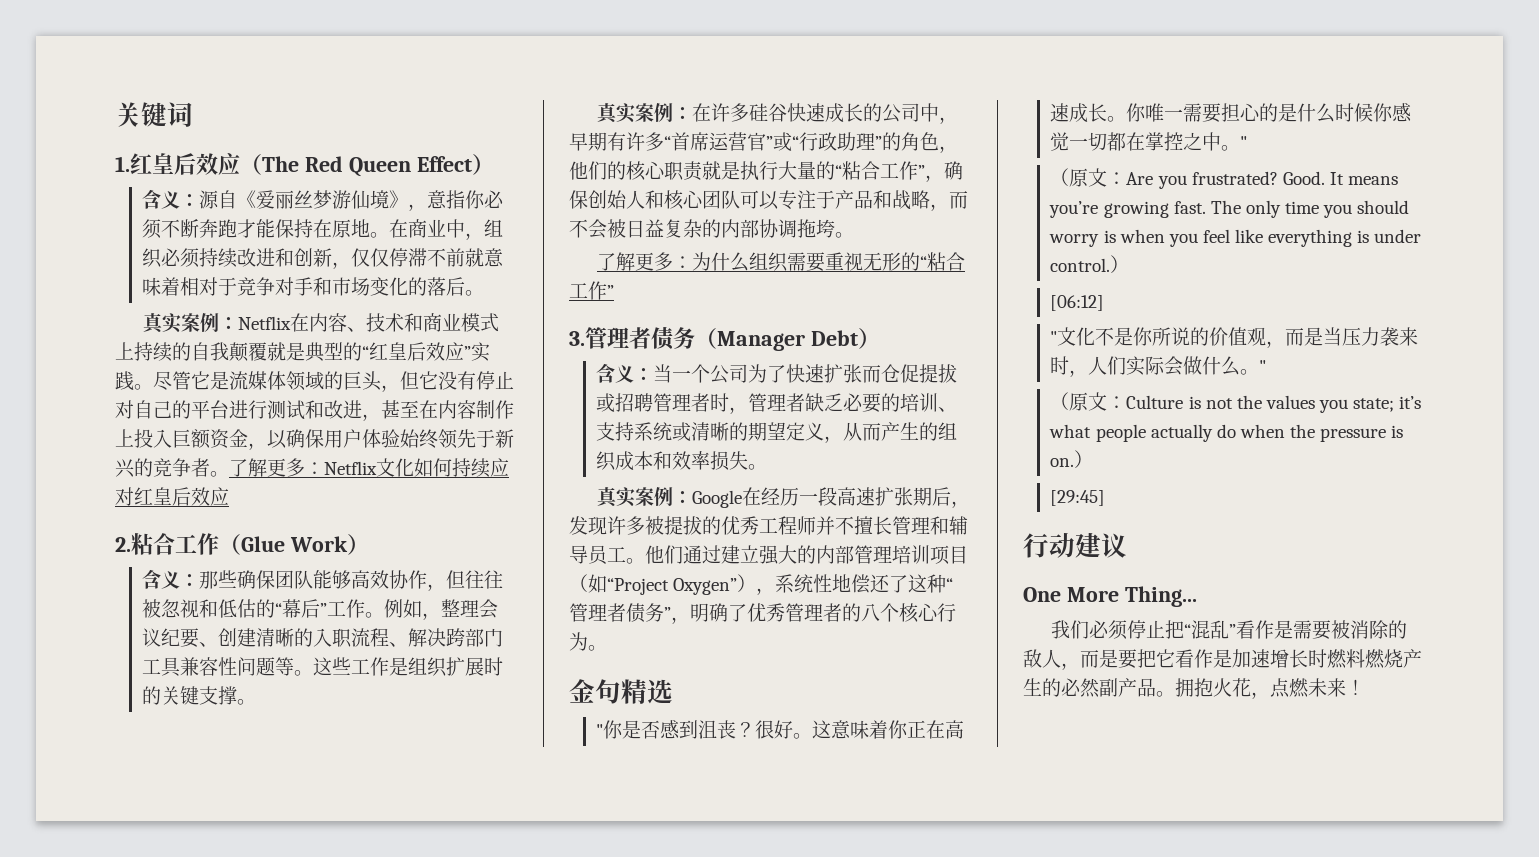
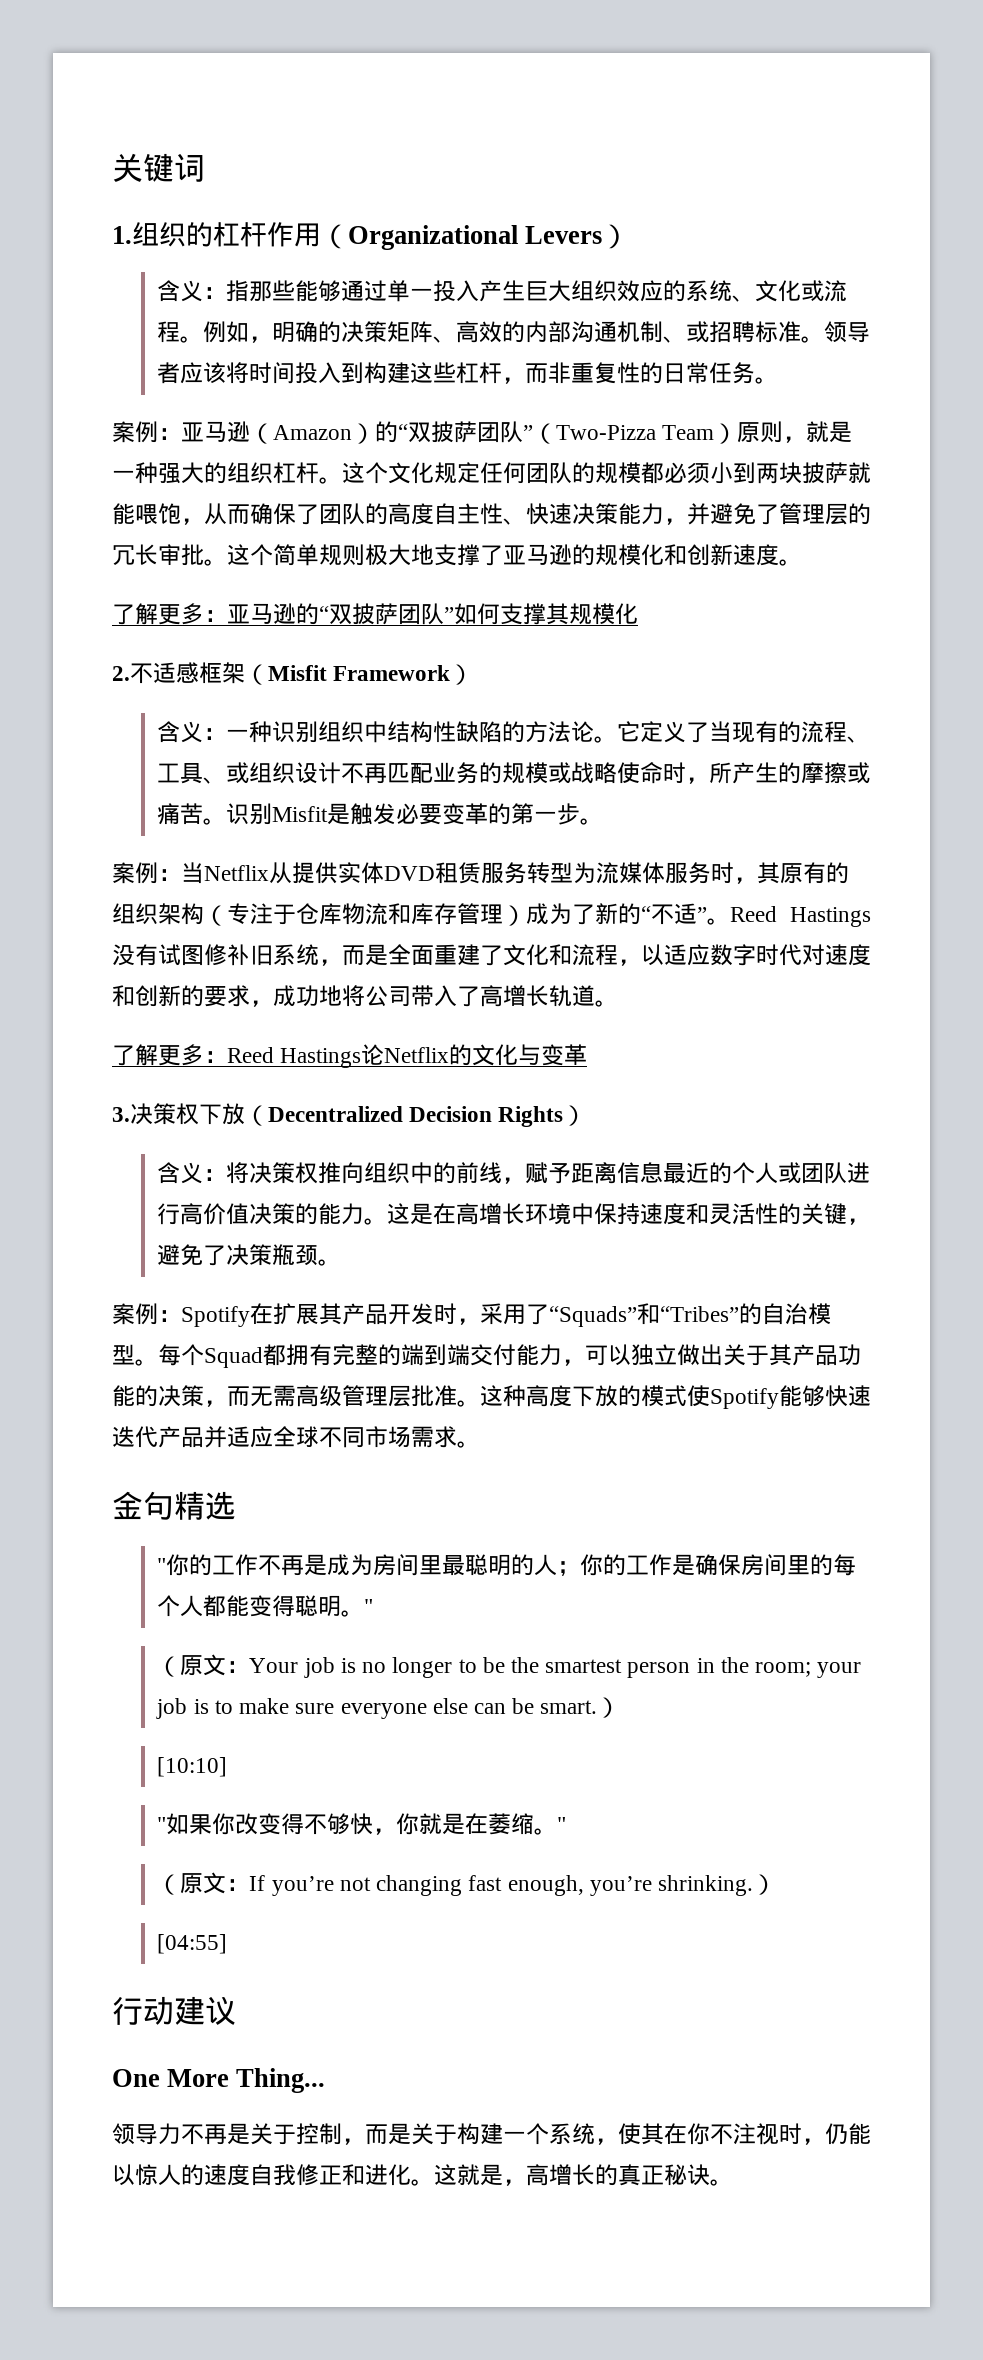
[130,153,494,177] [142,189,505,211] [142,219,504,240] [142,248,505,269] [142,277,485,296] [142,313,499,334] [115,342,490,362] [115,371,514,392] [115,400,514,421] [115,429,514,450] [115,458,509,478] [115,487,229,506] [115,533,369,555] [142,569,504,591] [142,599,499,620] [142,628,504,648] [142,657,504,677] [142,686,257,705] [596,103,958,124] [569,132,958,153] [569,161,963,182] [569,190,968,211] [569,219,854,239] [596,252,965,272] [569,281,614,300] [569,327,880,351] [596,363,958,384] [596,393,958,414] [596,422,958,443] [596,451,768,471] [596,487,970,508] [569,516,968,535] [569,545,968,565] [569,574,954,595] [569,603,956,624] [569,632,607,651] [569,679,673,704] [596,720,965,739] [1050,103,1413,123] [1050,132,1248,151] [1050,168,1399,189] [1049,200,1410,218] [1049,229,1422,247] [1050,255,1130,273] [1050,295,1105,311] [1050,327,1419,348] [1050,356,1267,377] [1050,392,1422,413] [1049,424,1404,442] [1050,450,1094,468] [1050,490,1106,506] 红皇后效应（The Red Queen Effect） // 含义：源自《爱丽丝梦游仙境》，意指你必须不断奔跑才能保持在原地。在商业中，组织必须持续改进和创新，仅仅停滞不前就意味着相对于竞争对手和市场变化的落后。 // 真实案例：Netflix在内容、技术和商业模式上持续的自我颠覆就是典型的“红皇后效应”实践。尽管它是流媒体领域的巨头，但它没有停止对自己的平台进行测试和改进，甚至在内容制作上投入巨额资金，以确保用户体验始终领先于新兴的竞争者。了解更多：Netflix文化如何持续应对红皇后效应 // 2.粘合工作（Glue Work） // 含义：那些确保团队能够高效协作，但往往被忽视和低估的“幕后”工作。例如，整理会议纪要、创建清晰的入职流程、解决跨部门工具兼容性问题等。这些工作是组织扩展时的关键支撑。 // 真实案例：在许多硅谷快速成长的公司中，早期有许多“首席运营官”或“行政助理”的角色，他们的核心职责就是执行大量的“粘合工作”，确保创始人和核心团队可以专注于产品和战略，而不会被日益复杂的内部协调拖垮。 // 了解更多：为什么组织需要重视无形的“粘合工作” // 3.管理者债务（Manager Debt） // 含义：当一个公司为了快速扩张而仓促提拔或招聘管理者时，管理者缺乏必要的培训、支持系统或清晰的期望定义，从而产生的组织成本和效率损失。 // 真实案例：Google在经历一段高速扩张期后，发现许多被提拔的优秀工程师并不擅长管理和辅导员工。他们通过建立强大的内部管理培训项目（如“Project Oxygen”），系统性地偿还了这种“管理者债务”，明确了优秀管理者的八个核心行为。 // 金句精选 // "你是否感到沮丧？很好。这意味着你正在高速成长。你唯一需要担心的是什么时候你感觉一切都在掌控之中。" // （原文：Are you frustrated? Good. It means you’re growing fast. The only time you should worry is when you feel like everything is under control.） // [06:12] // "文化不是你所说的价值观，而是当压力袭来时，人们实际会做什么。" // （原文：Culture is not the values you state; it’s what people actually do when the pressure is on.） // [29:45] -> [132,222,630,250] [157,280,848,302] [157,321,871,343] [157,362,779,384] [112,421,853,444] [112,462,871,484] [112,503,871,525] [112,544,802,566] [112,603,638,625] [112,662,474,685] [157,721,871,743] [157,762,871,784] [157,803,604,825] [112,862,849,884] [112,903,871,927] [112,944,871,966] [112,985,618,1007] [112,1044,588,1068] [112,1103,587,1127] [157,1162,871,1184] [157,1203,871,1225] [157,1244,342,1266] [112,1303,831,1327] [112,1344,861,1368] [112,1385,871,1409] [112,1426,480,1448] [112,1491,236,1520] [157,1554,857,1576] [157,1595,374,1617] [157,1654,862,1678] [156,1697,621,1719] [157,1757,228,1777] [157,1813,567,1835] [157,1872,776,1896] [157,1934,228,1954] 组织的杠杆作用（Organizational Levers） // 含义：指那些能够通过单一投入产生巨大组织效应的系统、文化或流程。例如，明确的决策矩阵、高效的内部沟通机制、或招聘标准。领导者应该将时间投入到构建这些杠杆，而非重复性的日常任务。 // 案例：亚马逊（Amazon）的“双披萨团队”（Two-Pizza Team）原则，就是一种强大的组织杠杆。这个文化规定任何团队的规模都必须小到两块披萨就能喂饱，从而确保了团队的高度自主性、快速决策能力，并避免了管理层的冗长审批。这个简单规则极大地支撑了亚马逊的规模化和创新速度。 // 了解更多：亚马逊的“双披萨团队”如何支撑其规模化 // 2.不适感框架（Misfit Framework） // 含义：一种识别组织中结构性缺陷的方法论。它定义了当现有的流程、工具、或组织设计不再匹配业务的规模或战略使命时，所产生的摩擦或痛苦。识别Misfit是触发必要变革的第一步。 // 案例：当Netflix从提供实体DVD租赁服务转型为流媒体服务时，其原有的组织架构（专注于仓库物流和库存管理）成为了新的“不适”。Reed Hastings没有试图修补旧系统，而是全面重建了文化和流程，以适应数字时代对速度和创新的要求，成功地将公司带入了高增长轨道。 // 了解更多：Reed Hastings论Netflix的文化与变革 // 3.决策权下放（Decentralized Decision Rights） // 含义：将决策权推向组织中的前线，赋予距离信息最近的个人或团队进行高价值决策的能力。这是在高增长环境中保持速度和灵活性的关键，避免了决策瓶颈。 // 案例：Spotify在扩展其产品开发时，采用了“Squads”和“Tribes”的自治模型。每个Squad都拥有完整的端到端交付能力，可以独立做出关于其产品功能的决策，而无需高级管理层批准。这种高度下放的模式使Spotify能够快速迭代产品并适应全球不同市场需求。 // 金句精选 // "你的工作不再是成为房间里最聪明的人；你的工作是确保房间里的每个人都能变得聪明。" // （原文：Your job is no longer to be the smartest person in the room; your job is to make sure everyone else can be smart.） // [10:10] // "如果你改变得不够快，你就是在萎缩。" // （原文：If you’re not changing fast enough, you’re shrinking.） // [04:55]
[1050,620,1407,640] [1023,649,1422,670] [1023,678,1365,699] 我们必须停止把“混乱”看作是需要被消除的敌人，而是要把它看作是加速增长时燃料燃烧产生的必然副产品。拥抱火花，点燃未来！ -> [112,2123,871,2145] [112,2164,733,2186] 领导力不再是关于控制，而是关于构建一个系统，使其在你不注视时，仍能以惊人的速度自我修正和进化。这就是，高增长的真正秘诀。

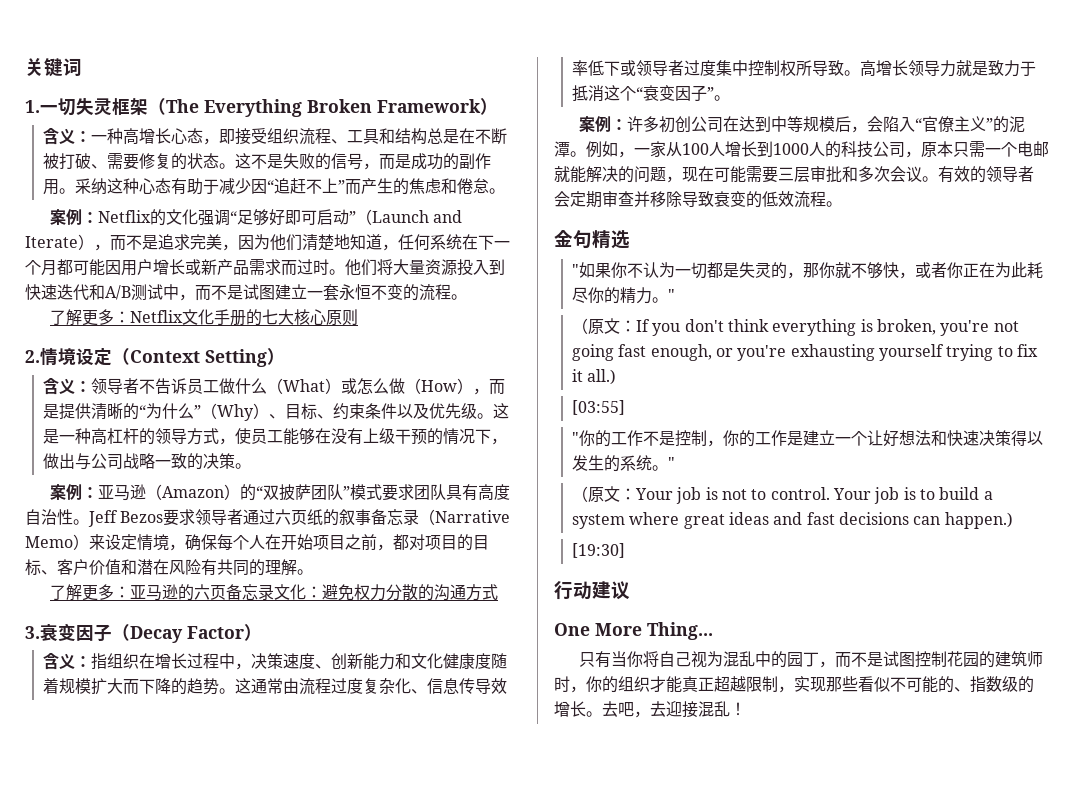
[132,222,630,250] [157,280,848,302] [157,321,871,343] [157,362,756,384] 组织的杠杆作用（Organizational Levers） // 含义：指那些能够通过单一投入产生巨大组织效应的系统、文化或流程。例如，明确的决策矩阵、高效的内部沟通机制、或招聘标准。领导者应该将时间投入到构建这些杠杆，而非重复性的日常任务 -> [40,98,498,117] [43,127,508,145] [43,153,492,170] [43,178,506,195] [49,209,463,226] [25,234,510,251] [25,259,505,276] [25,284,467,301] [49,309,358,326] [25,348,285,367] [43,377,506,395] [43,403,510,421] [43,428,508,445] [43,453,236,470] 一切失灵框架（The Everything Broken Framework） // 含义：一种高增长心态，即接受组织流程、工具和结构总是在不断被打破、需要修复的状态。这不是失败的信号，而是成功的副作用。采纳这种心态有助于减少因“追赶不上”而产生的焦虑和倦怠。 // 案例：Netflix的文化强调“足够好即可启动”（Launch and Iterate），而不是追求完美，因为他们清楚地知道，任何系统在下一个月都可能因用户增长或新产品需求而过时。他们将大量资源投入到快速迭代和A/B测试中，而不是试图建立一套永恒不变的流程。 // 了解更多：Netflix文化手册的七大核心原则 // 2.情境设定（Context Setting） // 含义：领导者不告诉员工做什么（What）或怎么做（How），而是提供清晰的“为什么”（Why）、目标、约束条件以及优先级。这是一种高杠杆的领导方式，使员工能够在没有上级干预的情况下，做出与公司战略一致的决策
[533,421,853,444] [112,462,871,484] [112,503,871,525] [112,544,779,566] （Two-Pizza Team）原则，就是一种强大的组织杠杆。这个文化规定任何团队的规模都必须小到两块披萨就能喂饱，从而确保了团队的高度自主性、快速决策能力，并避免了管理层的冗长审批。这个简单规则极大地支撑了亚马逊的规模化和创新速度 -> [349,484,510,501] [25,509,511,527] [25,534,489,551] [25,559,297,576] 模式要求团队具有高度自治性。Jeff Bezos要求领导者通过六页纸的叙事备忘录（Narrative Memo）来设定情境，确保每个人在开始项目之前，都对项目的目标、客户价值和潜在风险有共同的理解
[319,603,638,625] [112,662,474,685] [157,721,871,743] [157,762,871,784] [157,803,604,825] [112,862,849,884] [112,903,871,927] [112,944,871,966] [112,985,618,1007] [112,1044,588,1068] [112,1103,587,1127] [157,1162,871,1184] [157,1203,871,1225] [157,1244,342,1266] [112,1303,831,1327] [112,1344,861,1368] [112,1385,871,1409] [112,1426,480,1448] [112,1491,236,1520] [157,1554,857,1576] [157,1595,342,1617] “双披萨团队”如何支撑其规模化 // 2.不适感框架（Misfit Framework） // 含义：一种识别组织中结构性缺陷的方法论。它定义了当现有的流程、工具、或组织设计不再匹配业务的规模或战略使命时，所产生的摩擦或痛苦。识别Misfit是触发必要变革的第一步。 // 案例：当Netflix从提供实体DVD租赁服务转型为流媒体服务时，其原有的组织架构（专注于仓库物流和库存管理）成为了新的“不适”。Reed Hastings没有试图修补旧系统，而是全面重建了文化和流程，以适应数字时代对速度和创新的要求，成功地将公司带入了高增长轨道。 // 了解更多：Reed Hastings论Netflix的文化与变革 // 3.决策权下放（Decentralized Decision Rights） // 含义：将决策权推向组织中的前线，赋予距离信息最近的个人或团队进行高价值决策的能力。这是在高增长环境中保持速度和灵活性的关键，避免了决策瓶颈。 // 案例：Spotify在扩展其产品开发时，采用了“Squads”和“Tribes”的自治模型。每个Squad都拥有完整的端到端交付能力，可以独立做出关于其产品功能的决策，而无需高级管理层批准。这种高度下放的模式使Spotify能够快速迭代产品并适应全球不同市场需求。 // 金句精选 // "你的工作不再是成为房间里最聪明的人；你的工作是确保房间里的每个人都能变得聪明 -> [193,584,498,601] [25,623,262,643] [43,652,508,670] [43,678,508,695] [572,60,1037,77] [572,85,731,102] [578,116,1025,133] [554,141,1049,158] [554,166,1034,183] [554,191,842,208] [554,230,630,249] [572,262,1044,279] [572,287,676,304] [572,318,1019,336] [572,344,1039,361] [572,369,617,385] [572,400,626,415] [572,430,1044,447] [572,455,653,472] 六页备忘录文化：避免权力分散的沟通方式 // 3.衰变因子（Decay Factor） // 含义：指组织在增长过程中，决策速度、创新能力和文化健康度随着规模扩大而下降的趋势。这通常由流程过度复杂化、信息传导效率低下或领导者过度集中控制权所导致。高增长领导力就是致力于抵消这个“衰变因子”。 // 案例：许多初创公司在达到中等规模后，会陷入“官僚主义”的泥潭。例如，一家从100人增长到1000人的科技公司，原本只需一个电邮就能解决的问题，现在可能需要三层审批和多次会议。有效的领导者会定期审查并移除导致衰变的低效流程。 // 金句精选 // "如果你不认为一切都是失灵的，那你就不够快，或者你正在为此耗尽你的精力。" // （原文：If you don't think everything is broken, you're not going fast enough, or you're exhausting yourself trying to fix it all.) // [03:55] // "你的工作不是控制，你的工作是建立一个让好想法和快速决策得以发生的系统
[362,1657,862,1678] [156,1697,621,1719] [157,1757,228,1777] [157,1813,567,1835] [157,1872,776,1896] [157,1934,228,1954] no longer to be the smartest person in the room; your job is to make sure everyone else can be smart.） // [10:10] // "如果你改变得不够快，你就是在萎缩。" // （原文：If you’re not changing fast enough, you’re shrinking.） // [04:55] -> [722,487,993,504] [572,512,1013,529] [572,543,626,558] not to control. Your job is to build a system where great ideas and fast decisions can happen.) // [19:30]
[112,2123,871,2145] [112,2164,733,2186] 领导力不再是关于控制，而是关于构建一个系统，使其在你不注视时，仍能以惊人的速度自我修正和进化。这就是，高增长的真正秘诀。 -> [578,651,1043,668] [554,676,1034,693] [554,701,746,718] 只有当你将自己视为混乱中的园丁，而不是试图控制花园的建筑师时，你的组织才能真正超越限制，实现那些看似不可能的、指数级的增长。去吧，去迎接混乱！

